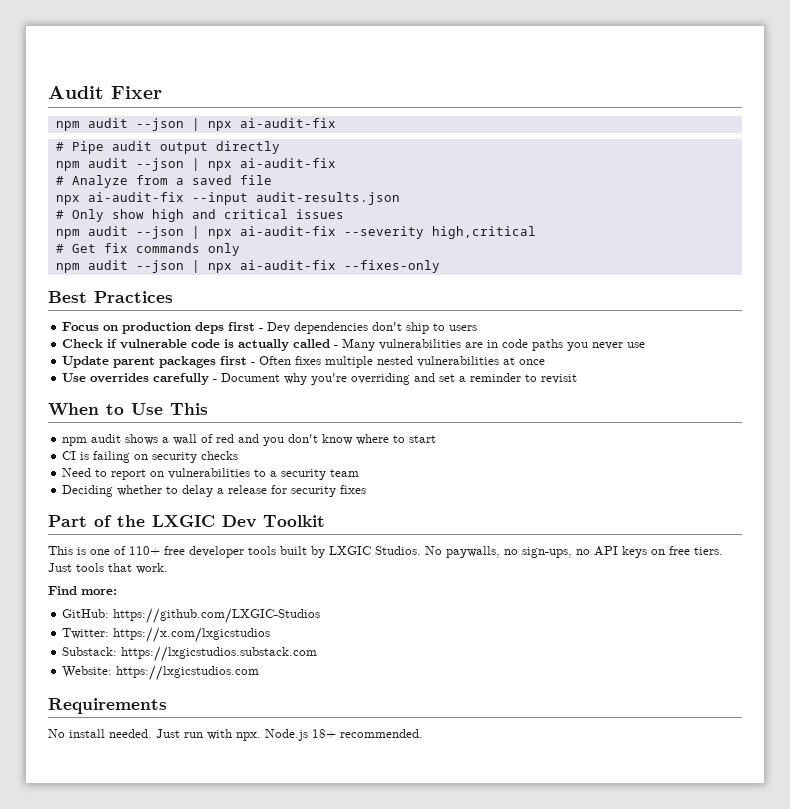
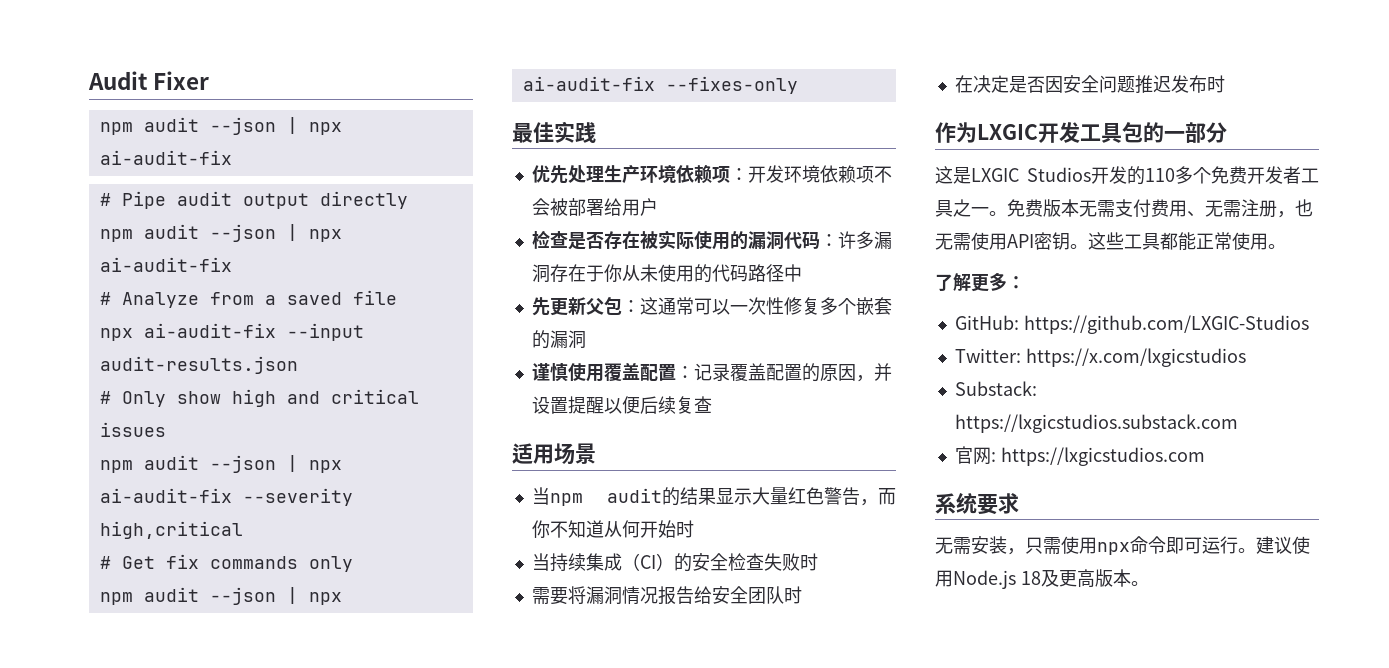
[48,291,173,303] [62,322,478,334] [62,338,646,351] [62,356,546,368] [62,373,578,385] [48,403,208,416] [62,434,437,446] [62,451,239,463] [62,468,360,480] [62,485,367,497] [48,515,325,528] [48,546,723,558] [48,563,168,574] [48,586,117,595] Best Practices // Focus on production deps first - Dev dependencies don't ship to users // Check if vulnerable code is actually called - Many vulnerabilities are in code paths you never use // Update parent packages first - Often fixes multiple nested vulnerabilities at once // Use overrides carefully - Document why you're overriding and set a reminder to revisit // When to Use This // npm audit shows a wall of red and you don't know where to start // CI is failing on security checks // Need to report on vulnerabilities to a security team // Deciding whether to delay a release for security fixes // Part of the LXGIC Dev Toolkit // This is one of 110+ free developer tools built by LXGIC Studios. No paywalls, no sign-ups, no API keys on free tiers. Just tools that work. // Find more: -> [512,121,596,143] [531,165,892,184] [531,198,658,216] [531,230,892,250] [531,264,802,283] [531,296,892,316] [531,330,586,349] [531,362,892,382] [531,396,712,414] [512,443,596,465] [531,487,896,506] [531,520,694,538] [531,553,818,572] [531,586,802,605] [954,75,1225,94] [935,122,1227,143] [935,166,1319,185] [935,199,1313,218] [935,232,1286,251] [935,272,1025,292] 最佳实践 // 优先处理生产环境依赖项：开发环境依赖项不会被部署给用户 // 检查是否存在被实际使用的漏洞代码：许多漏洞存在于你从未使用的代码路径中 // 先更新父包：这通常可以一次性修复多个嵌套的漏洞 // 谨慎使用覆盖配置：记录覆盖配置的原因，并设置提醒以便后续复查 // 适用场景 // 当npm audit的结果显示大量红色警告，而你不知道从何开始时 // 当持续集成（CI）的安全检查失败时 // 需要将漏洞情况报告给安全团队时 // 在决定是否因安全问题推迟发布时 // 作为LXGIC开发工具包的一部分 // 这是LXGIC Studios开发的110多个免费开发者工具之一。免费版本无需支付费用、无需注册，也无需使用API密钥。这些工具都能正常使用。 // 了解更多：
[62,666,113,678] Website: -> [954,446,996,465] 官网:
[48,698,167,714] [48,729,423,741] Requirements // No install needed. Just run with npx. Node.js 18+ recommended. -> [935,492,1019,515] [935,536,1310,555] [935,569,1149,589] 系统要求 // 无需安装，只需使用npx命令即可运行。建议使用Node.js 18及更高版本。

